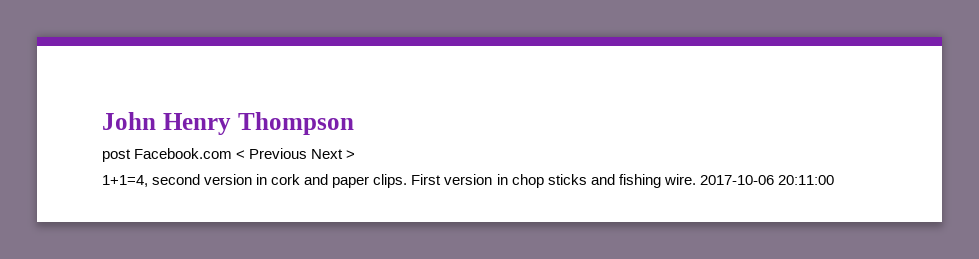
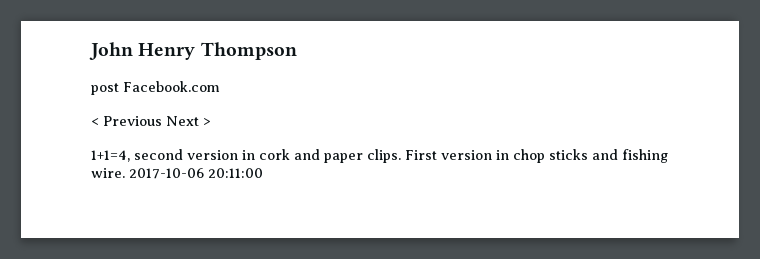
(233, 153) none -> (220, 86) //

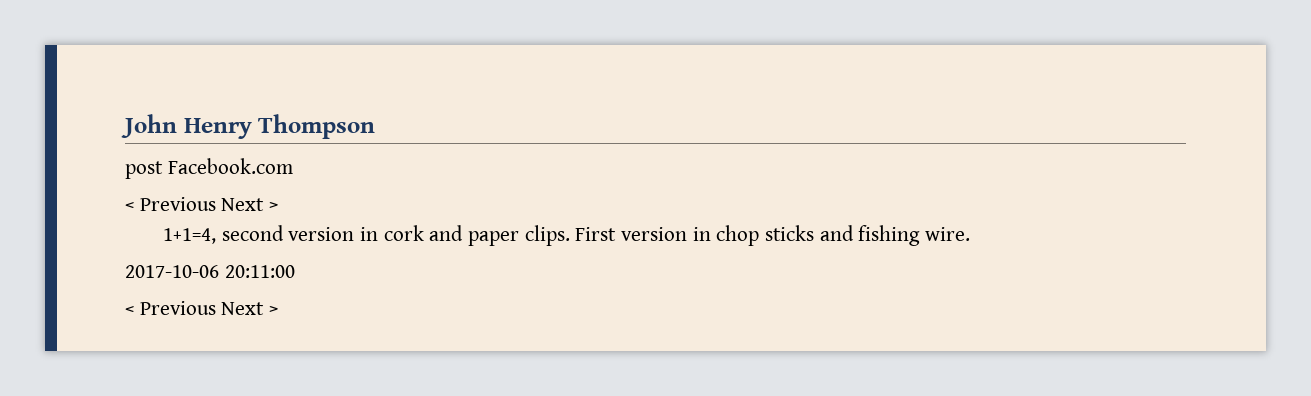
(125, 173) none -> (971, 234) //
(263, 173) none -> [125,301,279,315] // < Previous Next >

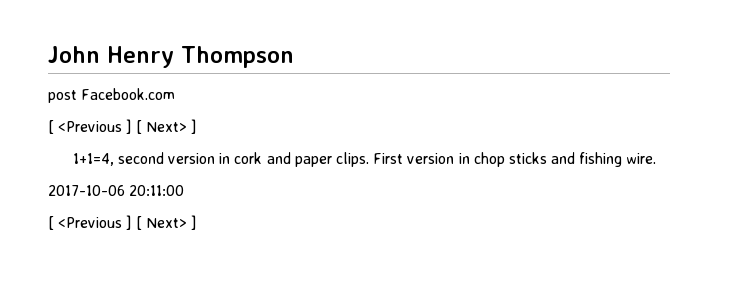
[125,197,279,211] < Previous Next > -> [48,119,196,134] [ <Previous ] [ Next> ]
[125,301,279,315] < Previous Next > -> [48,215,196,230] [ <Previous ] [ Next> ]

